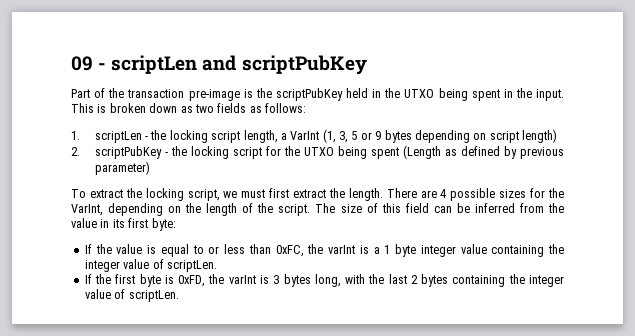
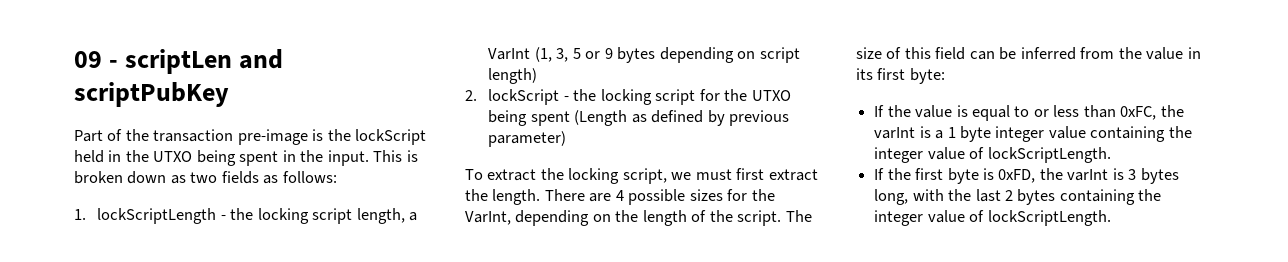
[275,88,343,101] scriptPubKey -> [355,129,427,145] lockScript
[94,131,142,143] scriptLen -> [97,208,217,224] lockScriptLength
[94,146,162,159] scriptPubKey -> [488,89,560,105] lockScript
[166,260,217,272] scriptLen. -> [987,147,1111,163] lockScriptLength.
[128,290,179,302] scriptLen. -> [987,210,1111,226] lockScriptLength.

